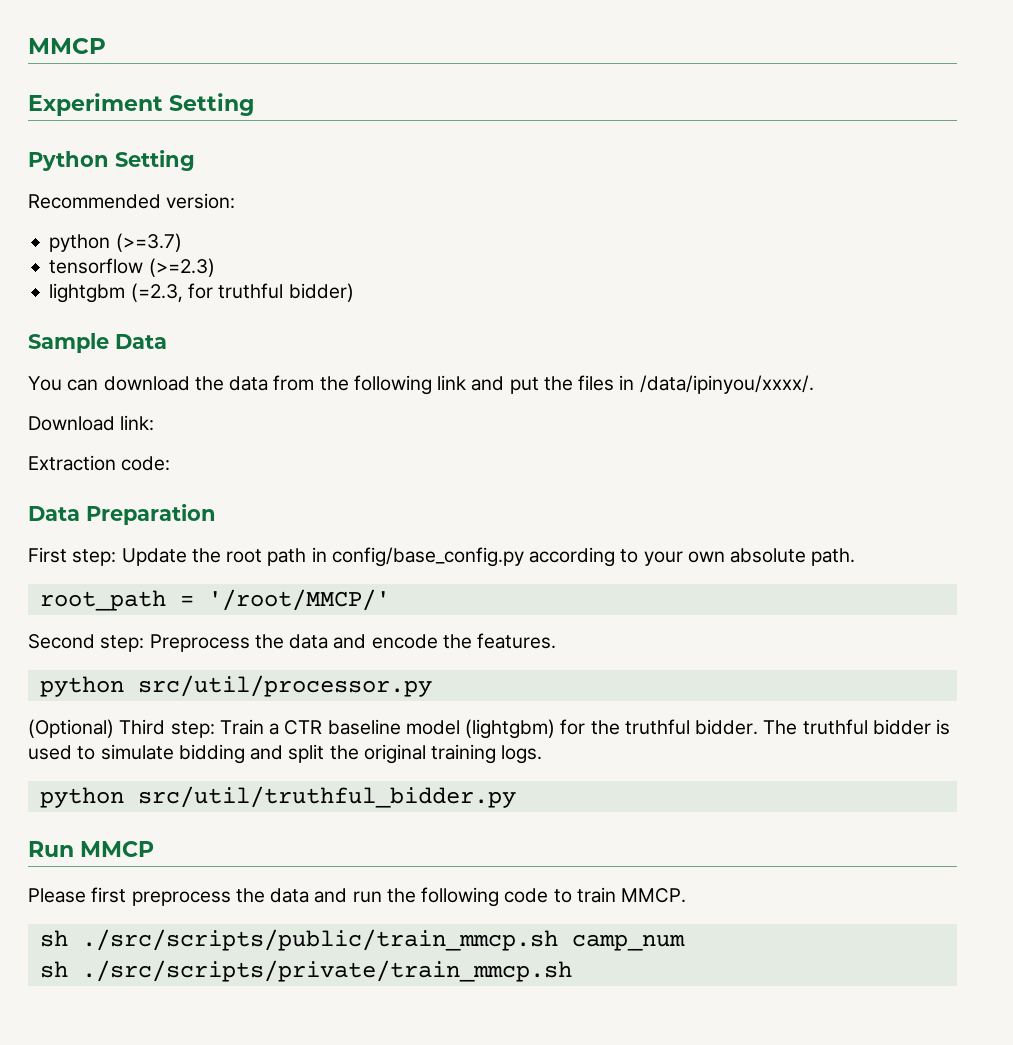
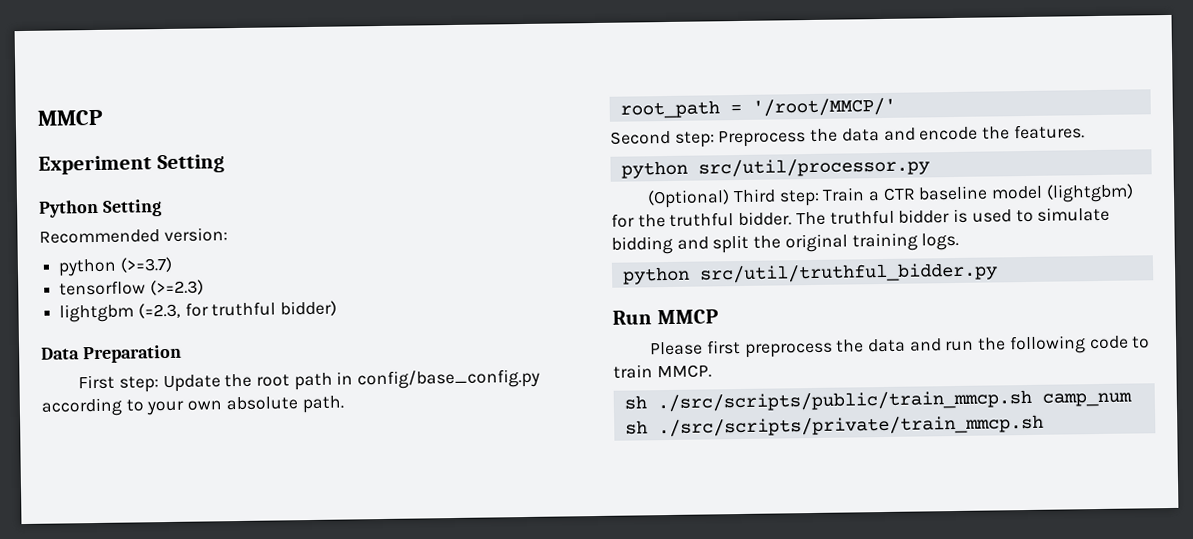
[28,333,167,353] [28,375,814,395] [28,415,155,431] [28,455,171,471] // Sample Data // You can download the data from the following link and put the files in /data/ipinyou/xxxx/. // Download link: // Extraction code: -> (338, 308) none

